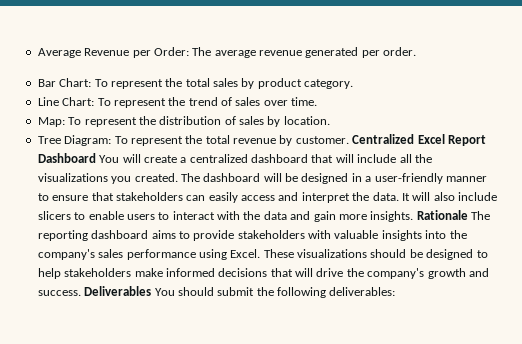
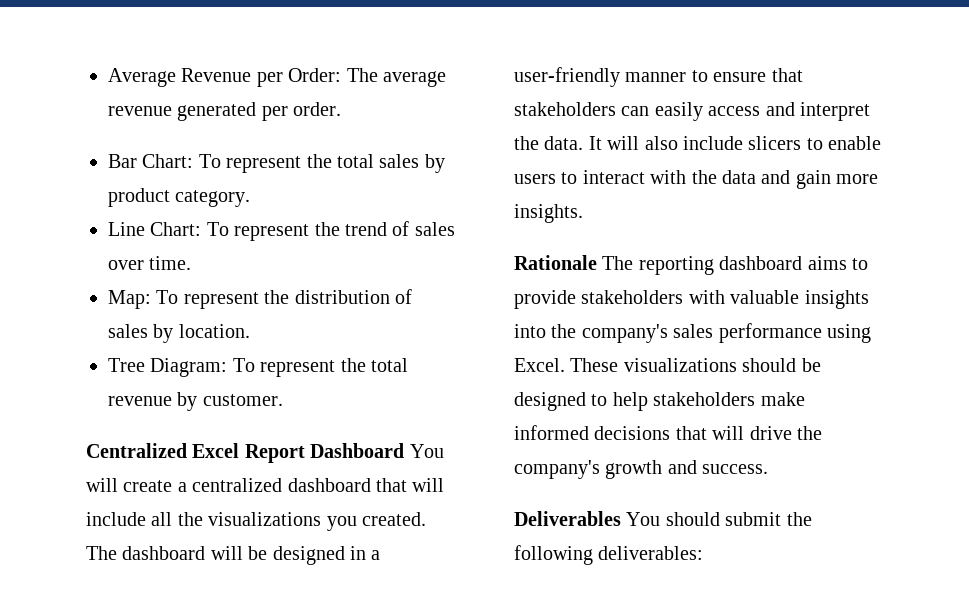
(349, 140) none -> (283, 400) //
(414, 216) none -> (583, 213) //
(81, 293) none -> (769, 469) //

